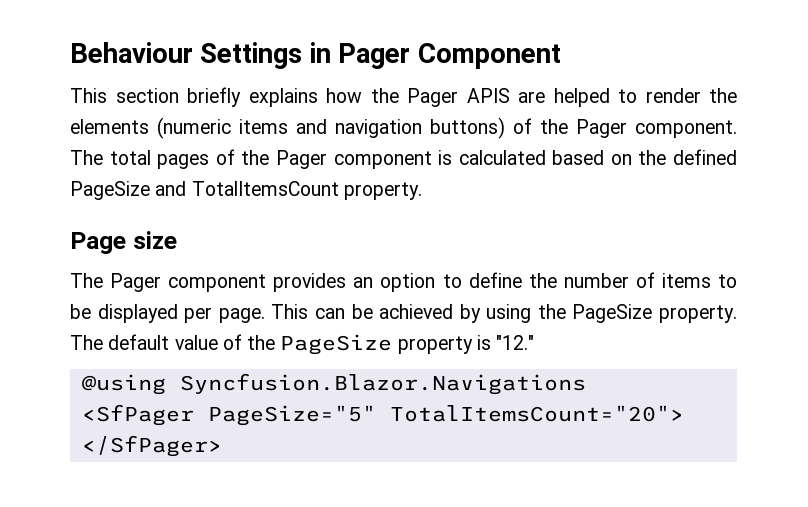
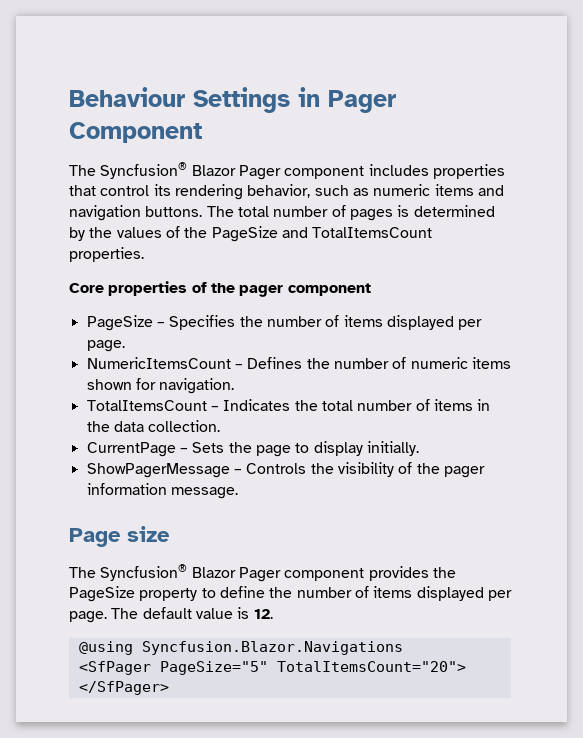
[70,87,737,107] [70,117,737,139] [70,149,737,169] [70,181,422,200] This section briefly explains how the Pager APIS are helped to render the elements (numeric items and navigation buttons) of the Pager component. The total pages of the Pager component is calculated based on the defined PageSize and TotalItemsCount property. -> [69,162,505,180] [69,184,504,200] [69,205,495,221] [69,226,433,242] [69,247,144,262] [69,281,371,297] [86,315,483,331] [86,340,125,352] [86,357,511,369] [86,378,235,394] [86,399,491,411] [86,420,221,432] [86,441,419,457] [86,462,485,478] [86,483,238,499] The Syncfusion® Blazor Pager component includes properties that control its rendering behavior, such as numeric items and navigation buttons. The total number of pages is determined by the values of the PageSize and TotalItemsCount properties. // Core properties of the pager component // PageSize – Specifies the number of items displayed per page. // NumericItemsCount – Defines the number of numeric items shown for navigation. // TotalItemsCount – Indicates the total number of items in the data collection. // CurrentPage – Sets the page to display initially. // ShowPagerMessage – Controls the visibility of the pager information message.
(103, 280) none -> [100,564,236,581] Syncfusion® Blazor
[353,273,436,292] an option -> [432,567,456,578] [69,586,198,602] the PageSize property
[718,274,737,288] [70,304,737,323] [70,334,535,355] to be displayed per page. This can be achieved by using the PageSize property. The default value of the PageSize property is "12." -> [416,586,512,601] [69,607,273,623] displayed per page. The default value is 12.

